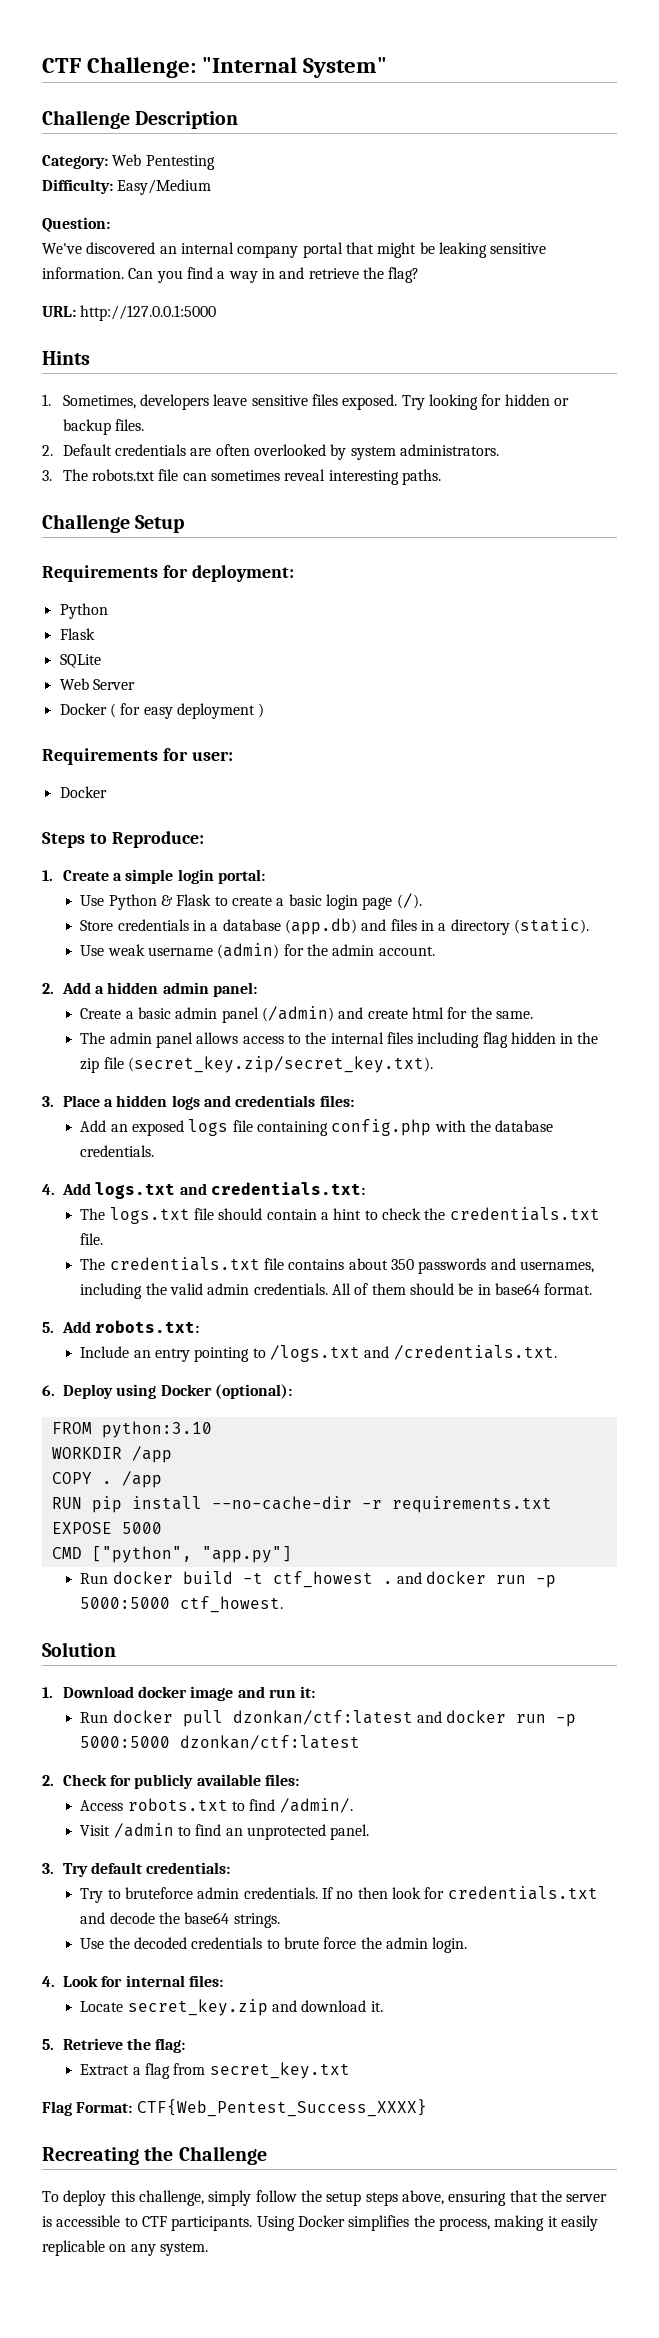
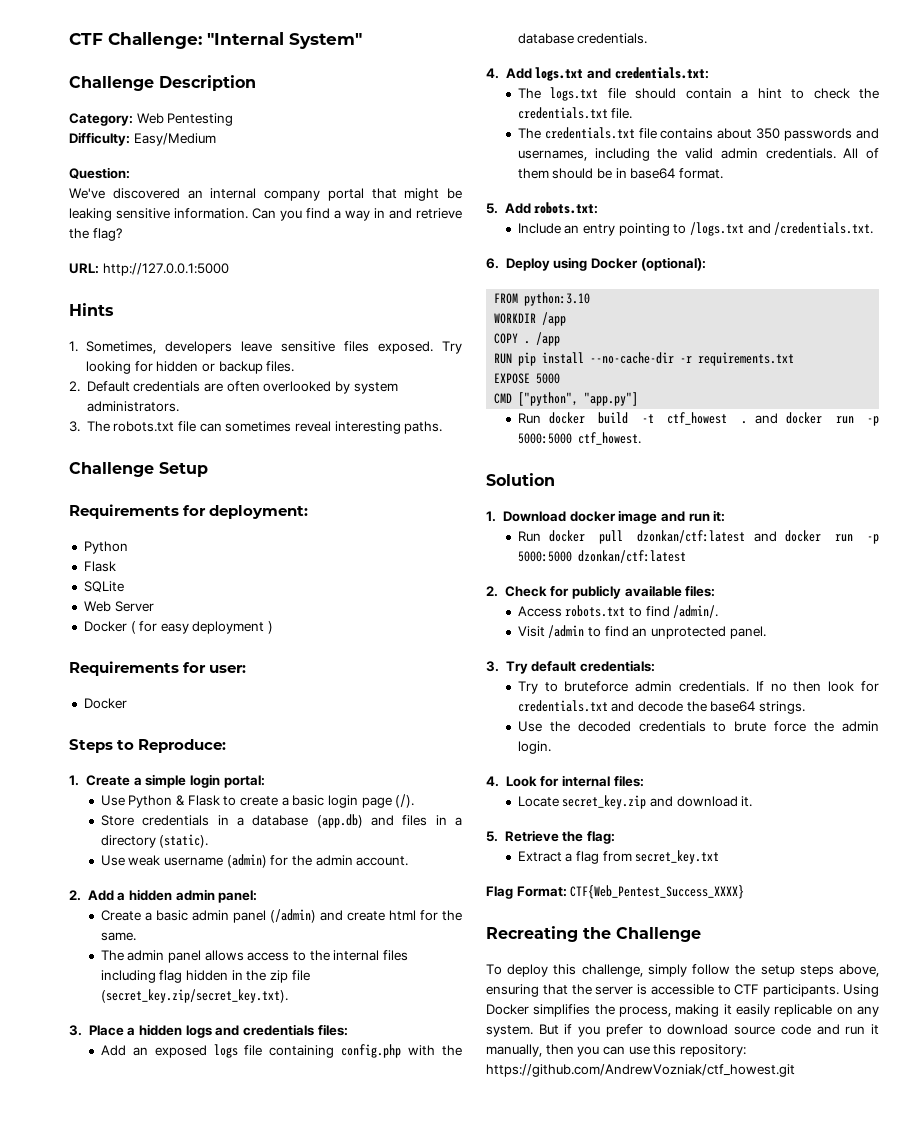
(208, 2249) none -> [538,1024,879,1037] [486,1044,746,1057] [486,1064,795,1077] But if you prefer to download source code and run it manually, then you can use this repository: https://github.com/AndrewVozniak/ctf_howest.git

